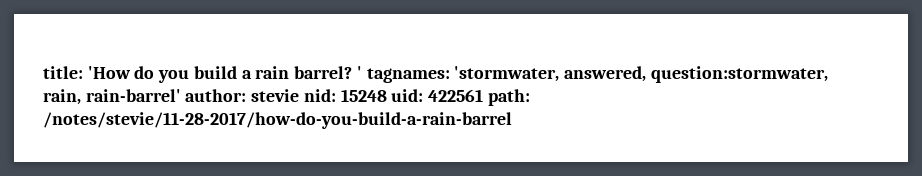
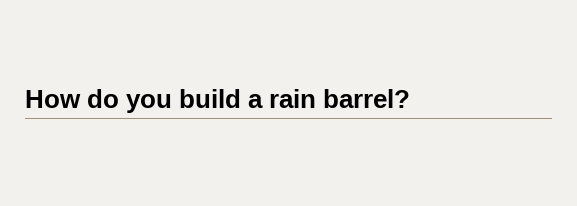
[43,66,131,79] title: 'How -> [25,90,81,108] How
[356,66,828,83] [43,89,530,106] [43,112,512,129] ' tagnames: 'stormwater, answered, question:stormwater, rain, rain-barrel' author: stevie nid: 15248 uid: 422561 path: /notes/stevie/11-28-2017/how-do-you-build-a-rain-barrel -> (411, 98) none

